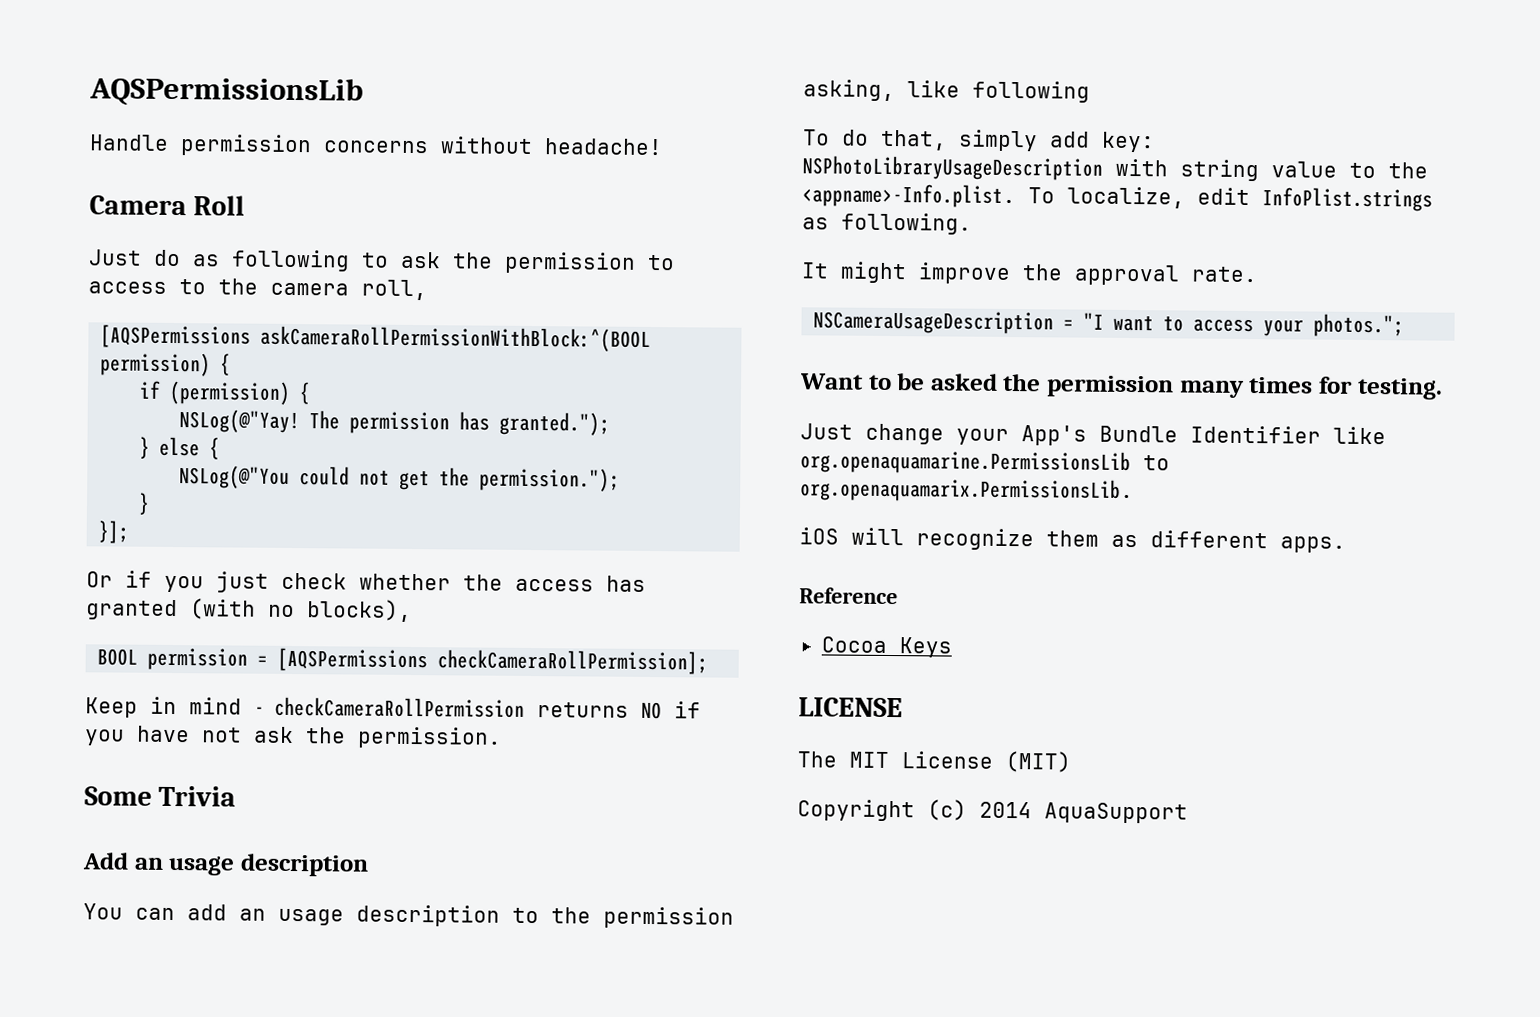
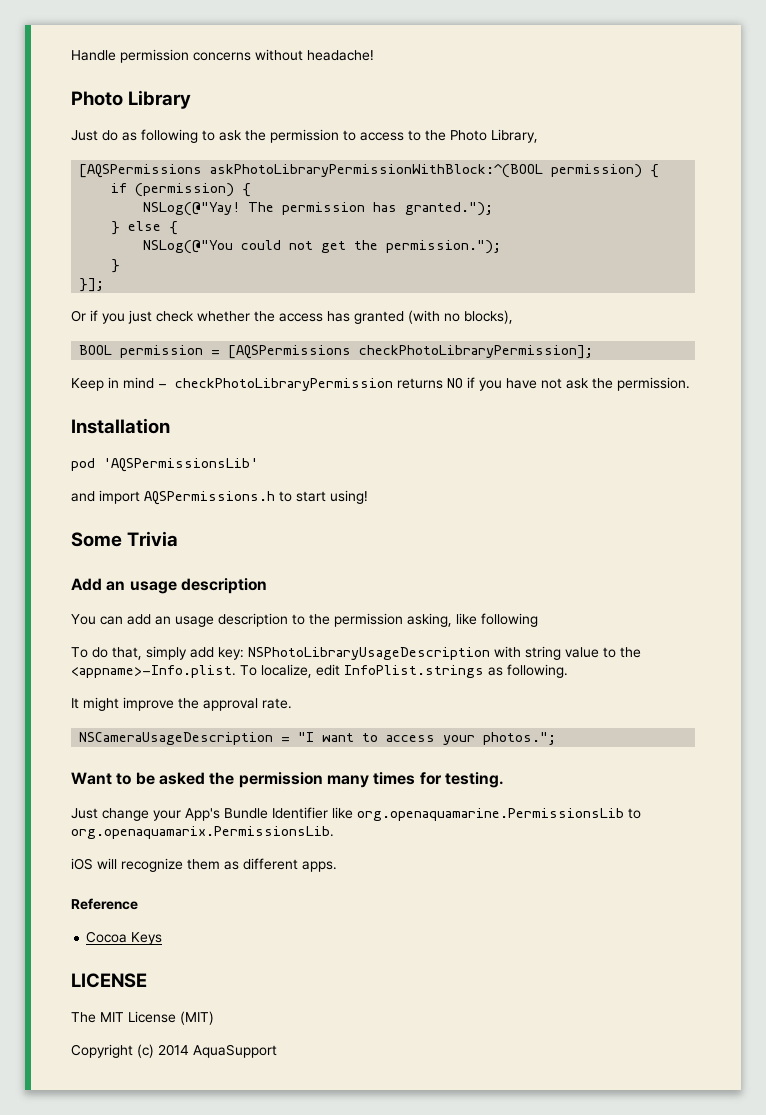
[89,76,364,108] AQSPermissionsLib // -> (71, 55) none
[89,195,246,216] Camera Roll -> [71,90,192,109] Photo Library
[270,279,427,301] [100,324,652,353] camera roll, // [AQSPermissions askCameraRollPermissionWithBlock:^(BOOL -> [450,129,538,143] [79,164,544,178] Photo Library, // [AQSPermissions askPhotoLibraryPermissionWithBlock:^(BOOL
[437,649,709,675] checkCameraRollPermission]; -> [359,345,594,359] checkPhotoLibraryPermission];
[274,696,525,718] checkCameraRollPermission -> [175,378,393,391] checkPhotoLibraryPermission
(502, 737) none -> [71,418,170,434] [71,458,258,472] [71,490,368,505] // Installation // pod 'AQSPermissionsLib' // and import AQSPermissions.h to start using!

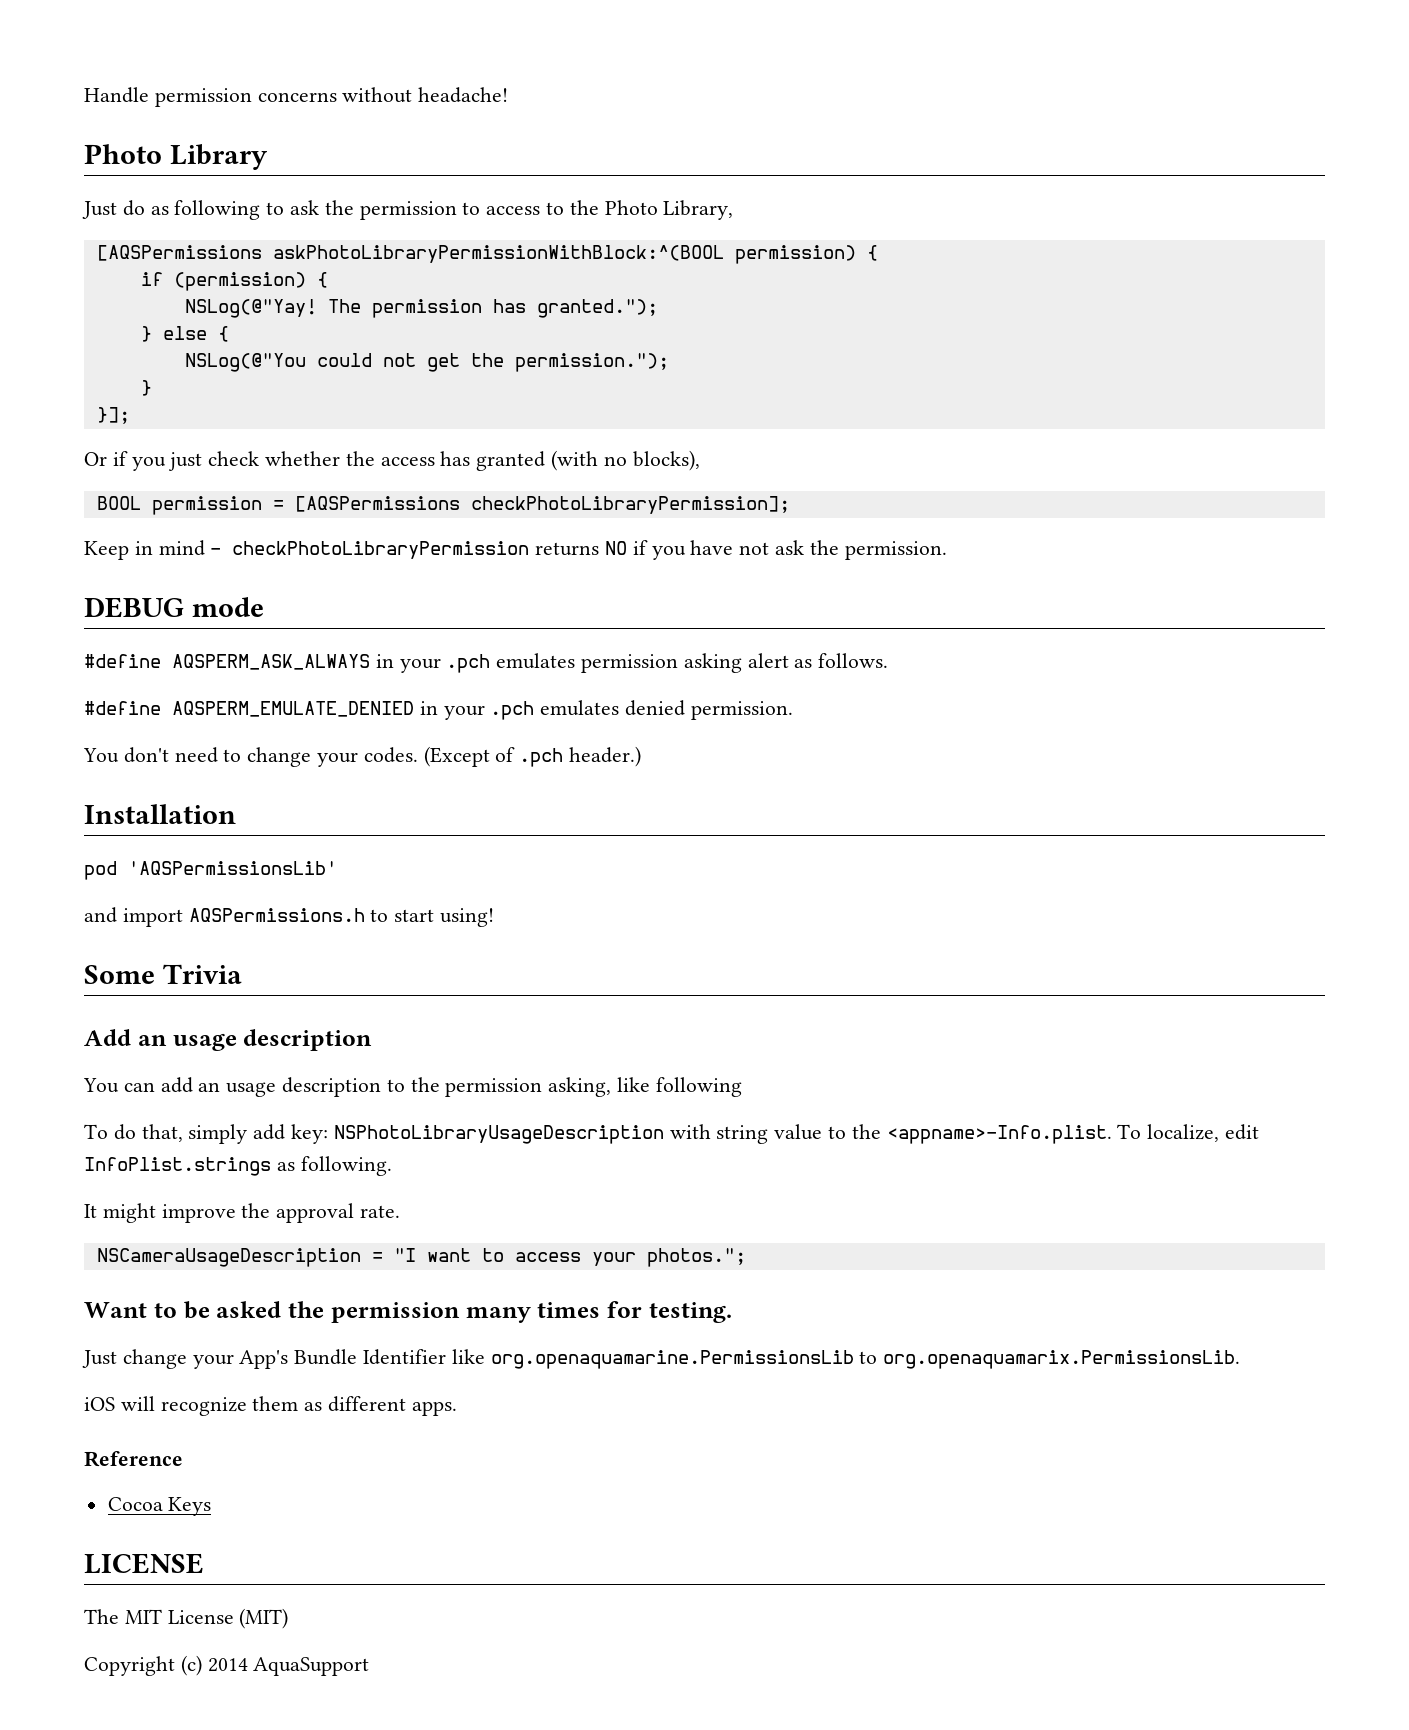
(690, 384) none -> [84,597,264,618] [84,653,889,673] [84,700,793,720] [83,746,642,767] // DEBUG mode // #define AQSPERM_ASK_ALWAYS in your .pch emulates permission asking alert as follows. // #define AQSPERM_EMULATE_DENIED in your .pch emulates denied permission. // You don't need to change your codes. (Except of .pch header.)

